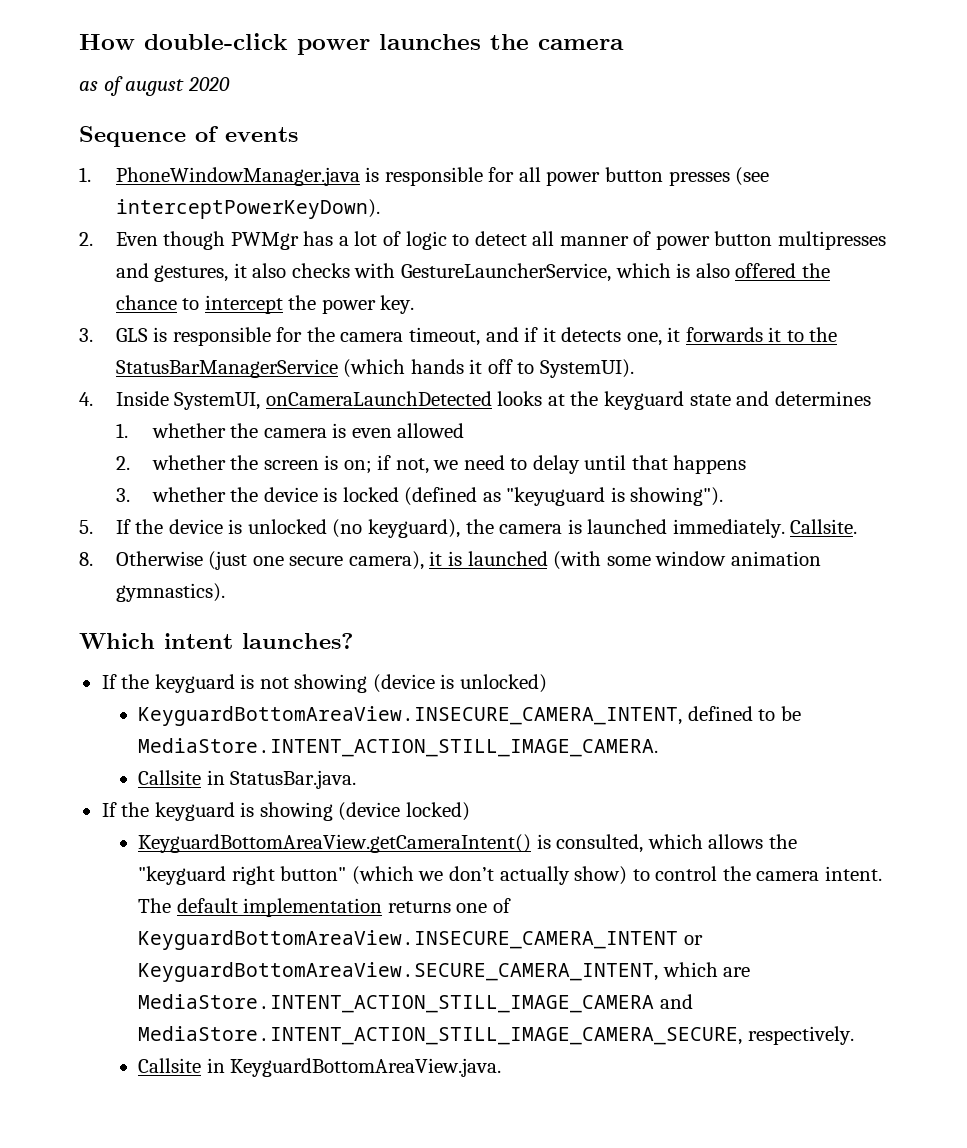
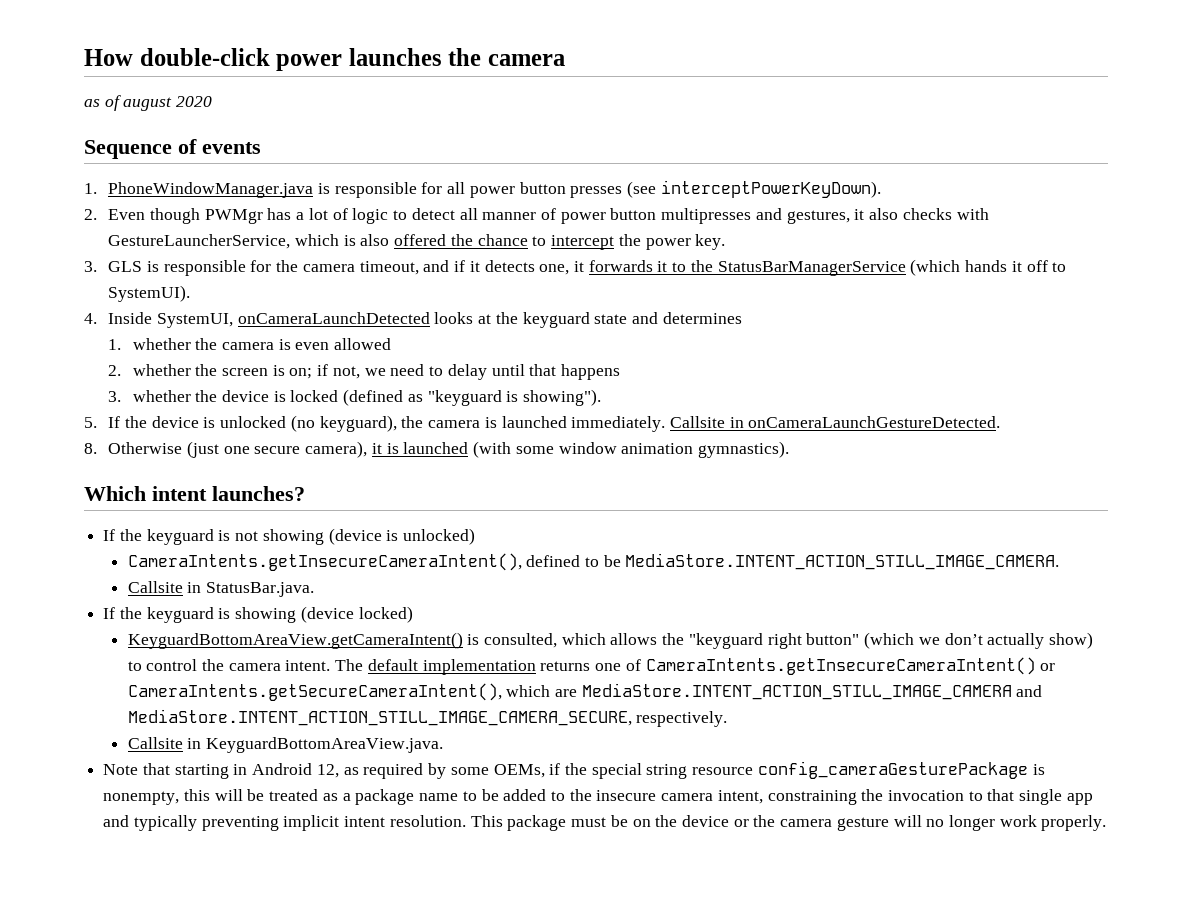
[506,487,606,506] "keyuguard -> [427,390,502,406] "keyguard
[790,519,858,534] Callsite. -> [669,416,1001,428] Callsite in onCameraLaunchGestureDetected.
[138,706,683,726] KeyguardBottomAreaView.INSECURE_CAMERA_INTENT, -> [127,553,522,571] CameraIntents.getInsecureCameraIntent(),
[138,930,703,950] [138,962,659,982] KeyguardBottomAreaView.INSECURE_CAMERA_INTENT or KeyguardBottomAreaView.SECURE_CAMERA_INTENT, -> [645,657,1056,675] [127,683,502,701] CameraIntents.getInsecureCameraIntent() or CameraIntents.getSecureCameraIntent(),
(502, 1067) none -> [103,761,1045,779] [103,789,1093,805] [103,815,1107,831] // Note that starting in Android 12, as required by some OEMs, if the special string resource config_cameraGesturePackage is nonempty, this will be treated as a package name to be added to the insecure camera intent, constraining the invocation to that single app and typically preventing implicit intent resolution. This package must be on the device or the camera gesture will no longer work properly.

